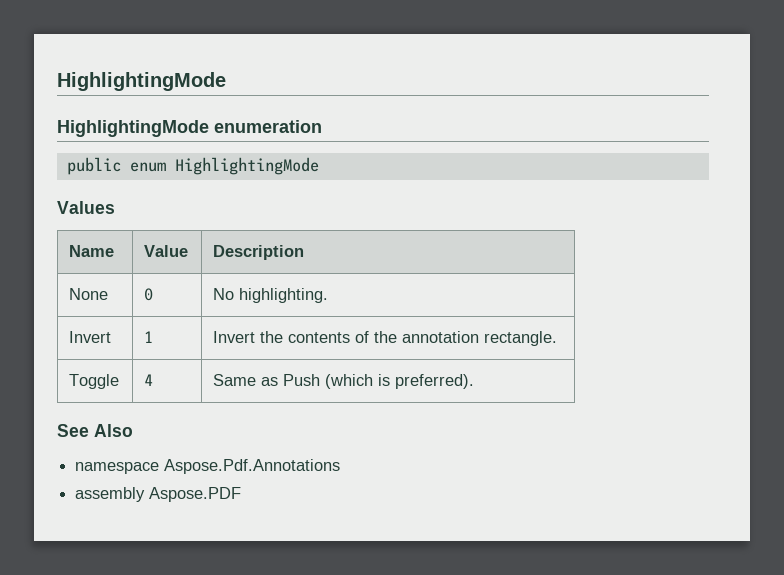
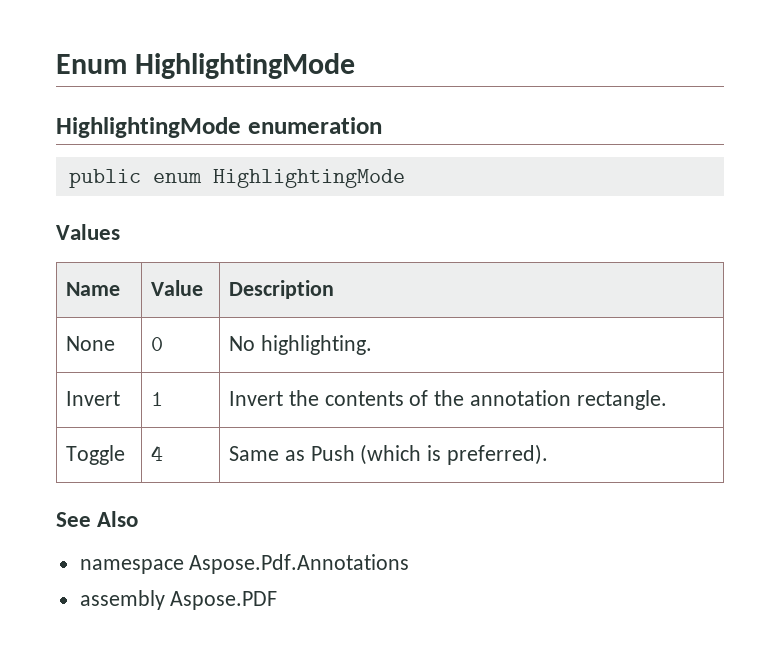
(57, 81) none -> [56,54,127,74] Enum

